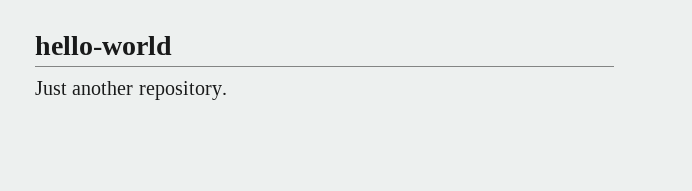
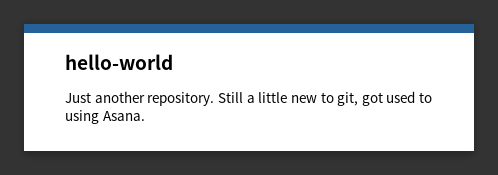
(227, 90) none -> [217,91,433,106] [65,110,145,124] Still a little new to git, got used to using Asana.

